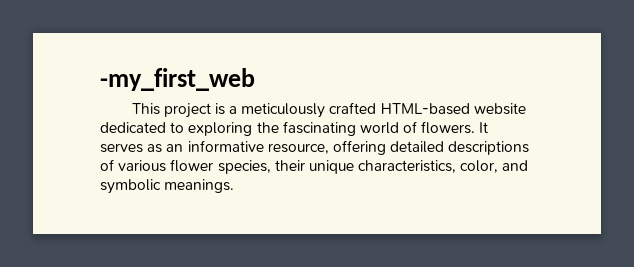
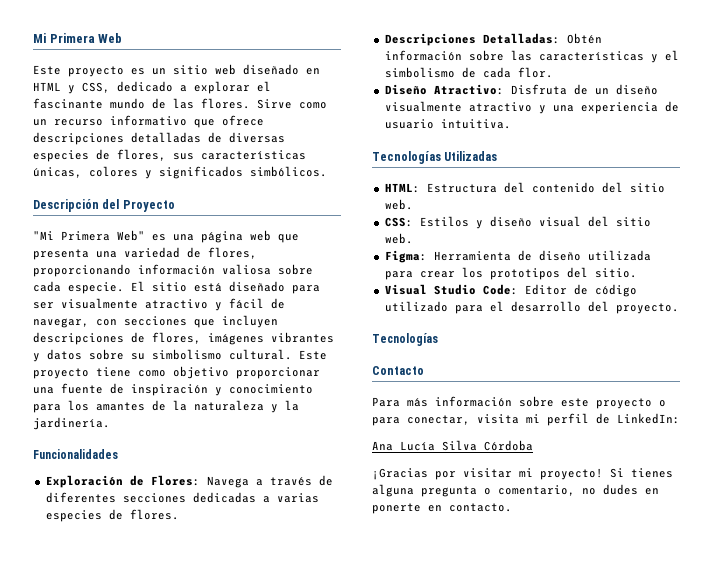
[100,68,255,91] [131,102,526,118] [100,121,489,136] [100,140,530,155] [100,159,529,174] [100,179,235,194] -my_first_web // This project is a meticulously crafted HTML-based website dedicated to exploring the fascinating world of flowers. It serves as an informative resource, offering detailed descriptions of various flower species, their unique characteristics, color, and symbolic meanings. -> [33,33,123,43] [33,64,320,77] [33,81,271,94] [33,98,327,109] [33,115,264,128] [33,132,285,145] [33,149,306,162] [33,166,327,179] [33,199,175,212] [33,230,299,243] [33,247,257,260] [33,264,313,277] [33,281,320,294] [33,298,285,311] [33,315,278,328] [33,332,334,345] [33,349,327,362] [33,366,320,379] [33,383,313,396] [33,400,299,413] [33,417,110,430] [33,449,118,459] [45,475,333,488] [45,492,319,503] [45,509,179,522] [384,33,602,46] [384,50,679,63] [384,67,553,78] [384,84,658,95] [384,101,679,114] [384,119,511,129] [372,151,498,164] [384,182,665,193] [384,199,413,210] [384,216,651,229] [384,233,413,244] [384,250,651,263] [384,267,637,280] [384,284,637,297] [384,301,679,314] [372,333,438,346] [372,366,424,375] [372,396,666,409] [372,413,680,426] [372,440,533,451] [372,468,673,480] [372,484,659,497] [372,503,512,514] Mi Primera Web // Este proyecto es un sitio web diseñado en HTML y CSS, dedicado a explorar el fascinante mundo de las flores. Sirve como un recurso informativo que ofrece descripciones detalladas de diversas especies de flores, sus características únicas, colores y significados simbólicos. // Descripción del Proyecto // "Mi Primera Web" es una página web que presenta una variedad de flores, proporcionando información valiosa sobre cada especie. El sitio está diseñado para ser visualmente atractivo y fácil de navegar, con secciones que incluyen descripciones de flores, imágenes vibrantes y datos sobre su simbolismo cultural. Este proyecto tiene como objetivo proporcionar una fuente de inspiración y conocimiento para los amantes de la naturaleza y la jardinería. // Funcionalidades // Exploración de Flores: Navega a través de diferentes secciones dedicadas a varias especies de flores. // Descripciones Detalladas: Obtén información sobre las características y el simbolismo de cada flor. // Diseño Atractivo: Disfruta de un diseño visualmente atractivo y una experiencia de usuario intuitiva. // Tecnologías Utilizadas // HTML: Estructura del contenido del sitio web. // CSS: Estilos y diseño visual del sitio web. // Figma: Herramienta de diseño utilizada para crear los prototipos del sitio. // Visual Studio Code: Editor de código utilizado para el desarrollo del proyecto. // Tecnologías // Contacto // Para más información sobre este proyecto o para conectar, visita mi perfil de LinkedIn: // Ana Lucía Silva Córdoba // ¡Gracias por visitar mi proyecto! Si tienes alguna pregunta o comentario, no dudes en ponerte en contacto.

